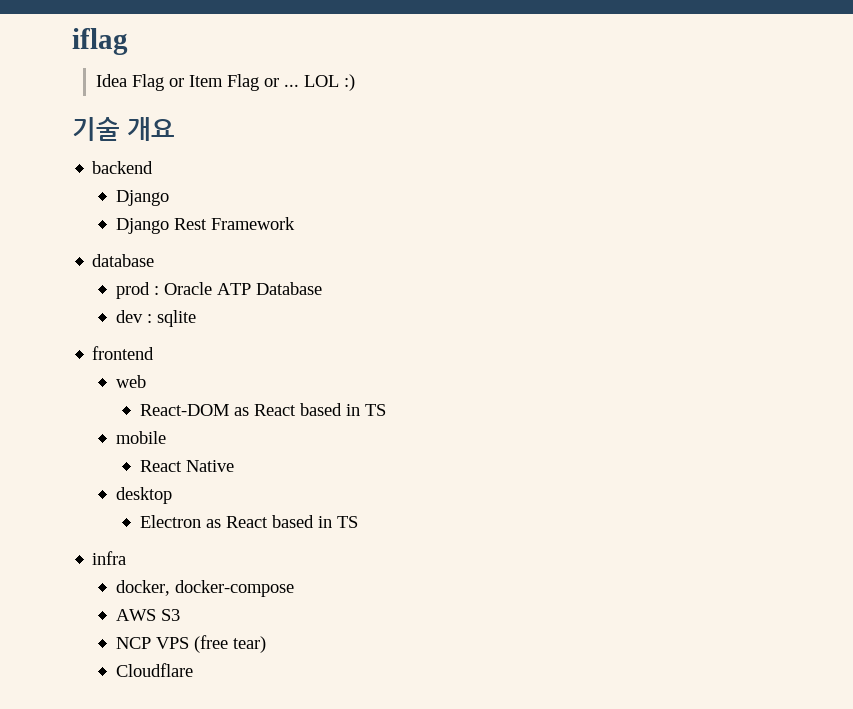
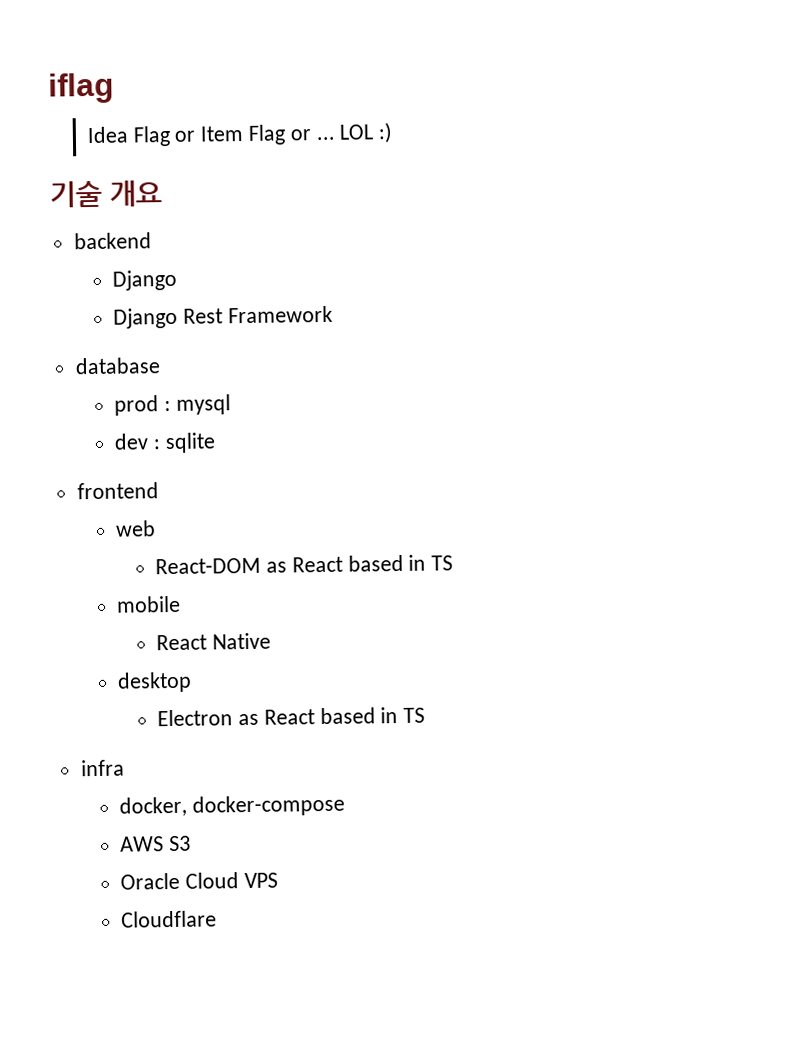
[164,282,323,295] Oracle ATP Database -> [176,394,232,415] mysql
[116,637,152,649] NCP -> [120,872,240,890] Oracle Cloud
[194,635,267,653] (free tear) -> (279, 880) none

